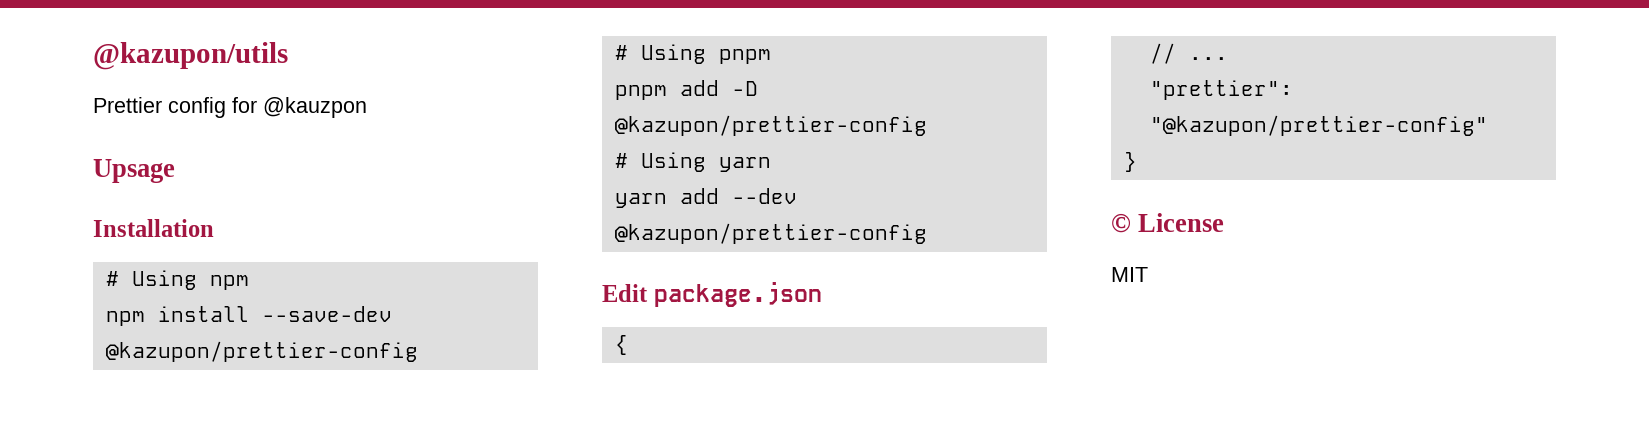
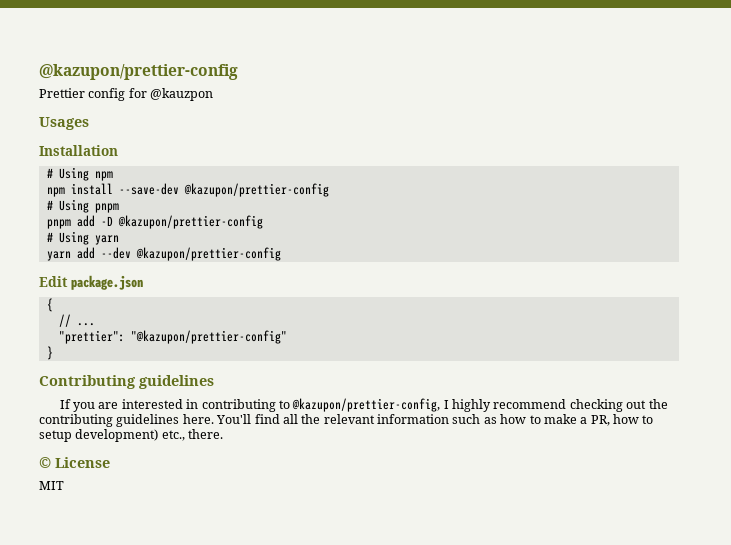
[93,42,288,70] @kazupon/utils -> [39,64,238,80] @kazupon/prettier-config
[93,159,175,183] Upsage -> [39,117,89,130] Usages
(1137, 162) none -> [39,375,214,389] [59,398,668,412] [39,414,654,427] [39,429,224,442] // Contributing guidelines // If you are interested in contributing to @kazupon/prettier-config, I highly recommend checking out the contributing guidelines here. You'll find all the relevant information such as how to make a PR, how to setup development) etc., there.

